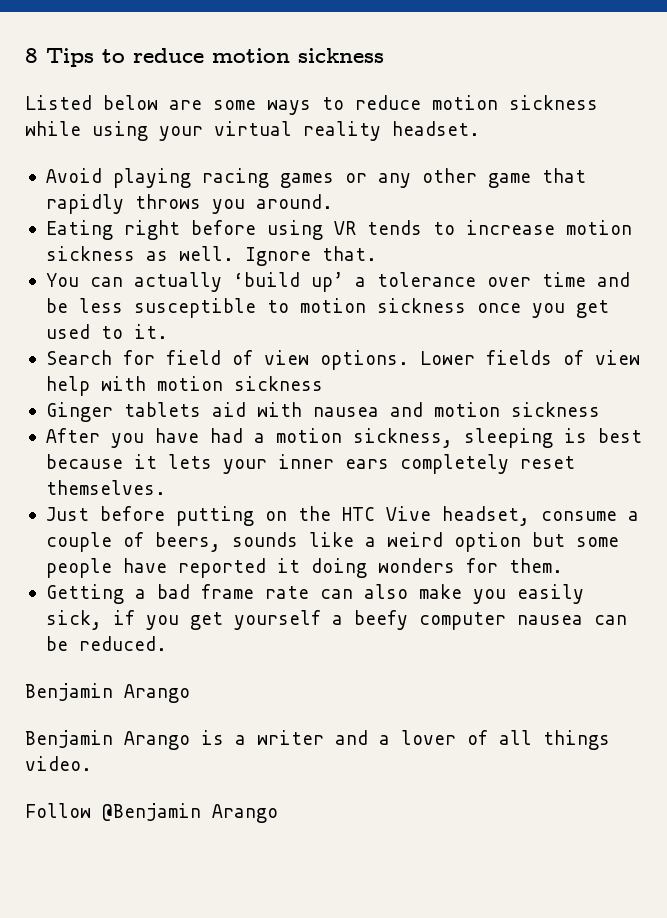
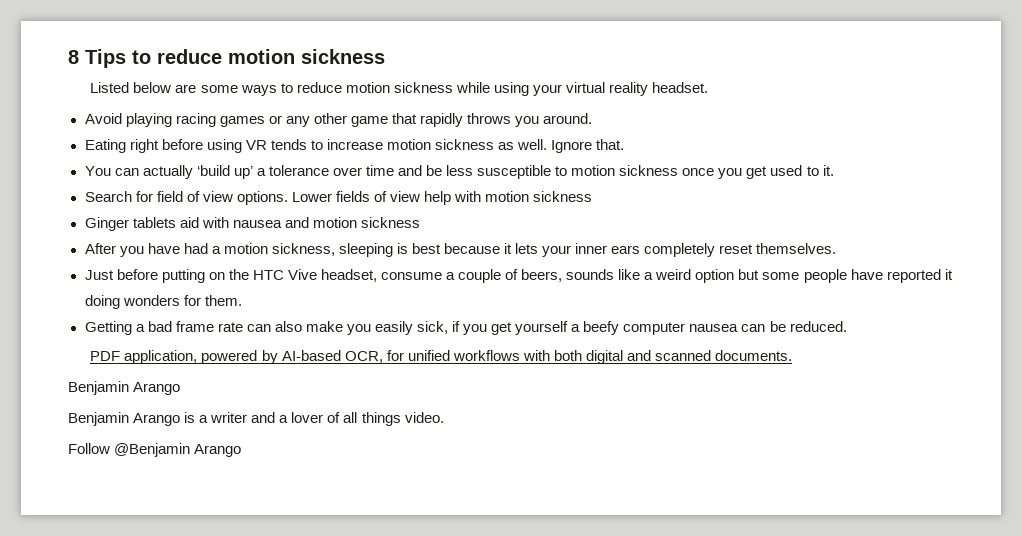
(167, 643) none -> [90,350,793,364] // PDF application, powered by AI-based OCR, for unified workflows with both digital and scanned documents.

